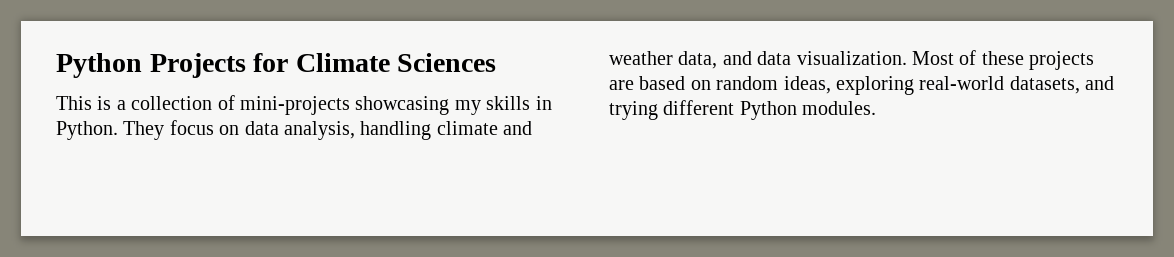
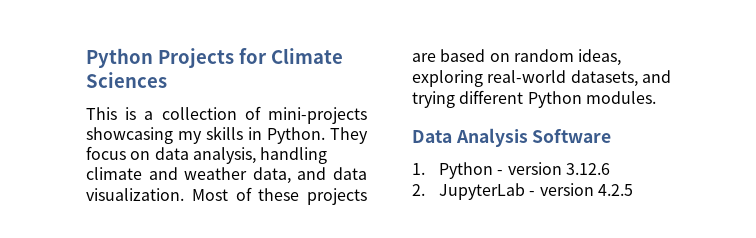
(877, 108) none -> [412,128,612,147] [412,162,610,179] [412,183,633,200] // Data Analysis Software // 1. Python - version 3.12.6 // 2. JupyterLab - version 4.2.5

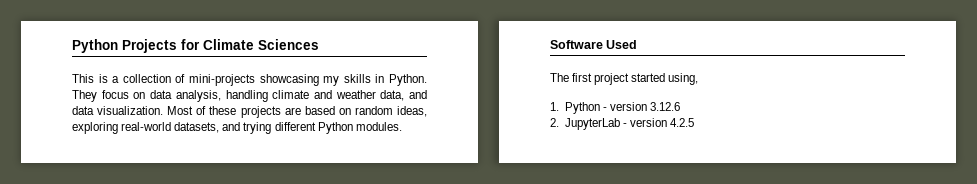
[412,128,528,147] Data Analysis -> (402, 126) none
(612, 135) none -> [606,40,638,49] [550,73,699,85] Used // The first project started using,

